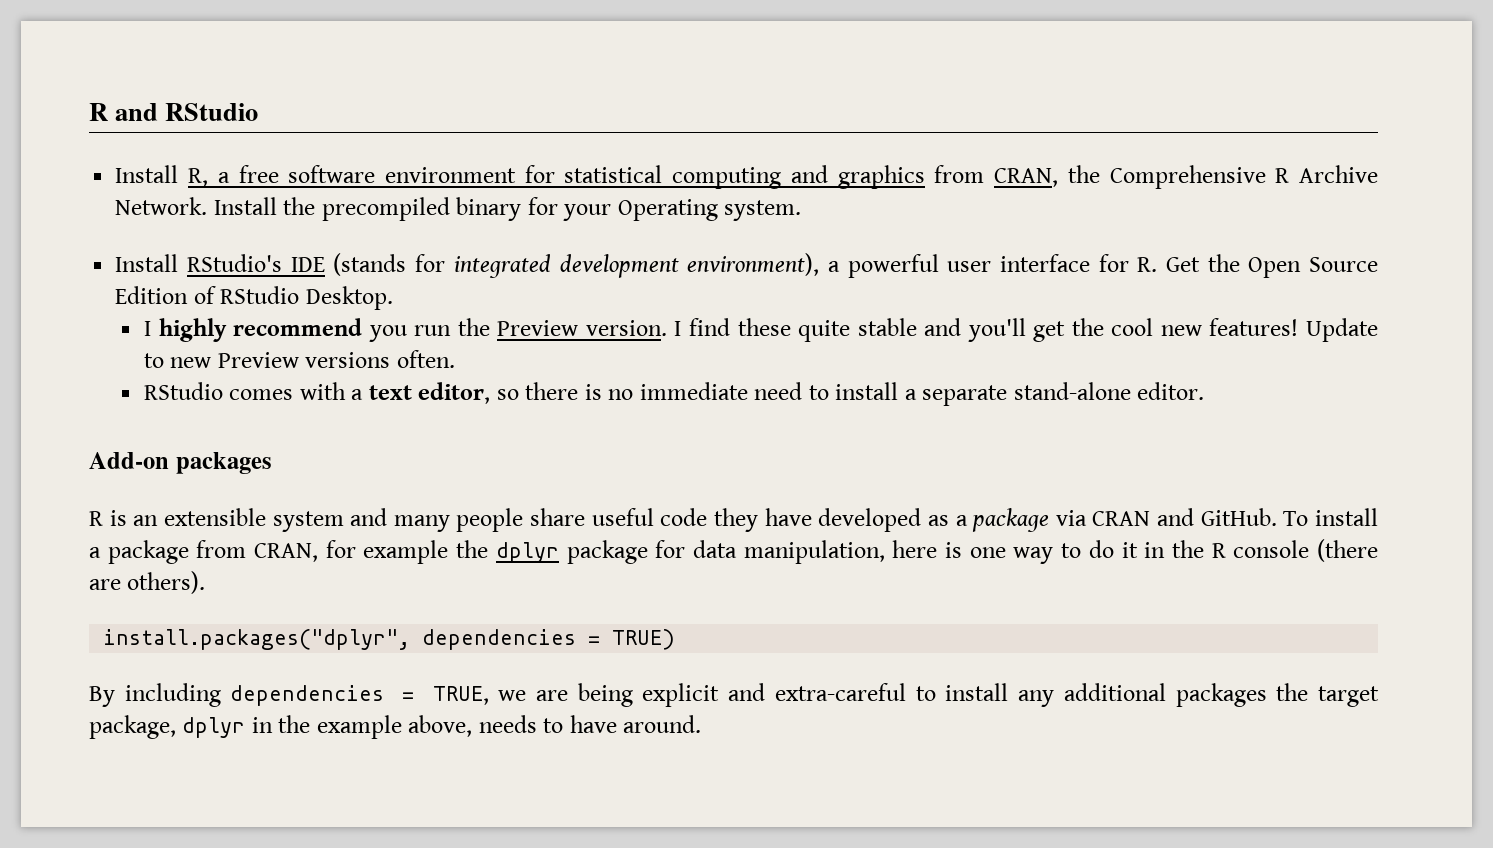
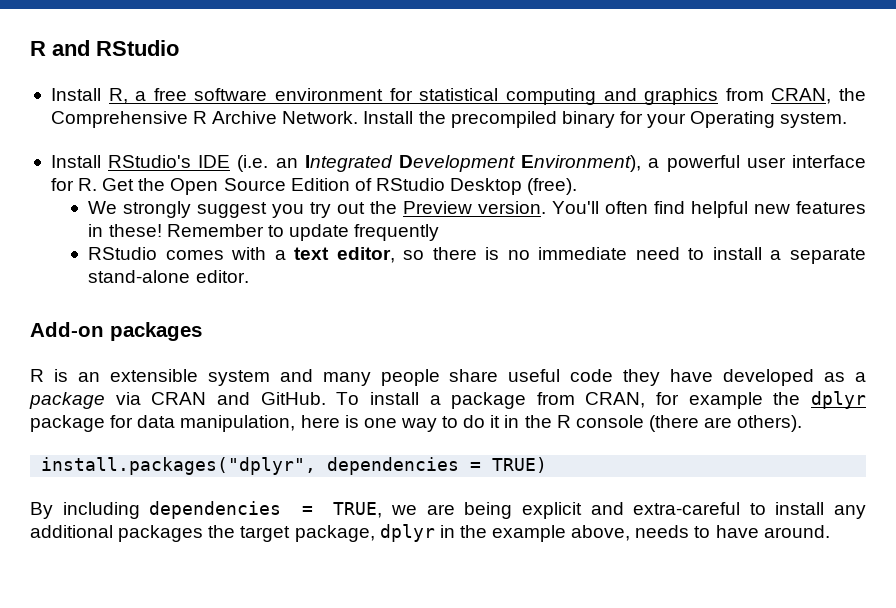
[333,253,820,278] (stands for integrated development environment), -> [237,155,642,172] (i.e. an Integrated Development Environment),
[305,286,393,310] [144,318,1378,342] [144,350,455,368] Desktop. // I highly recommend you run the Preview version. I find these quite stable and you'll get the cool new features! Update to new Preview versions often. -> [450,178,578,195] [88,201,867,218] [88,224,440,241] Desktop (free). // We strongly suggest you try out the Preview version. You'll often find helpful new features in these! Remember to update frequently

